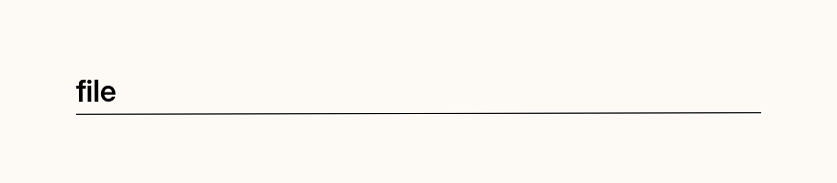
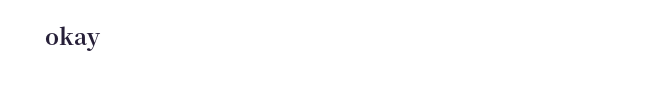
[75,79,117,102] file -> [45,26,101,51] okay

